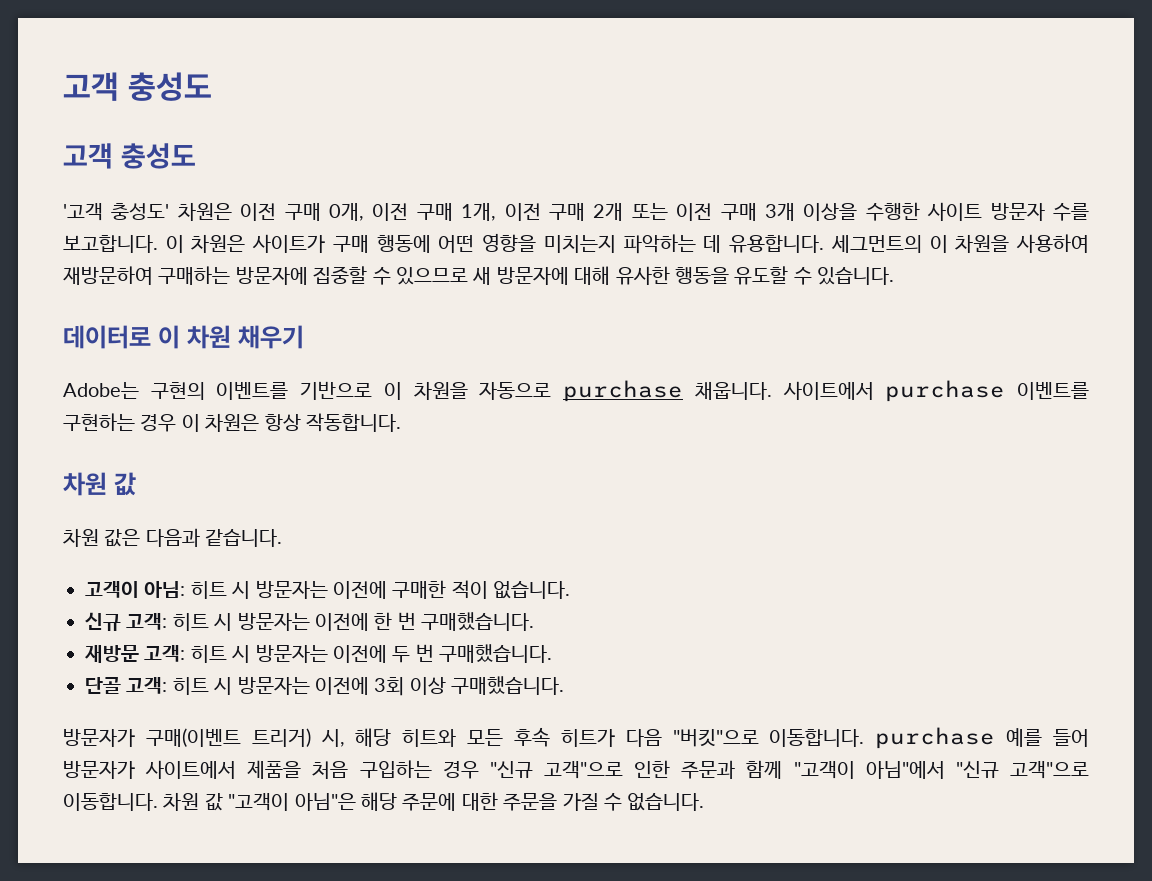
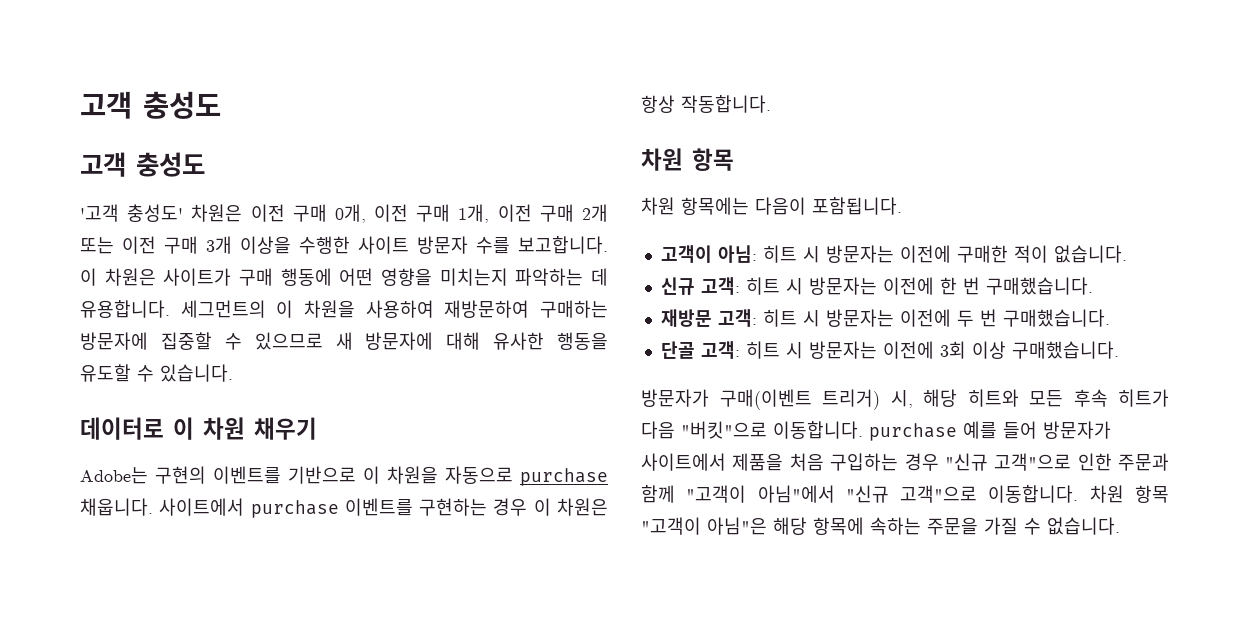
[113,472,136,496] [63,528,283,547] 값 // 차원 값은 다음과 같습니다. -> [692,148,734,171] [641,197,902,215] 항목 // 차원 항목에는 다음이 포함됩니다.
[204,793,223,811] 값 -> [1135,485,1169,503] 항목
[402,792,498,811] 주문에 대한 -> [813,517,921,535] 항목에 속하는

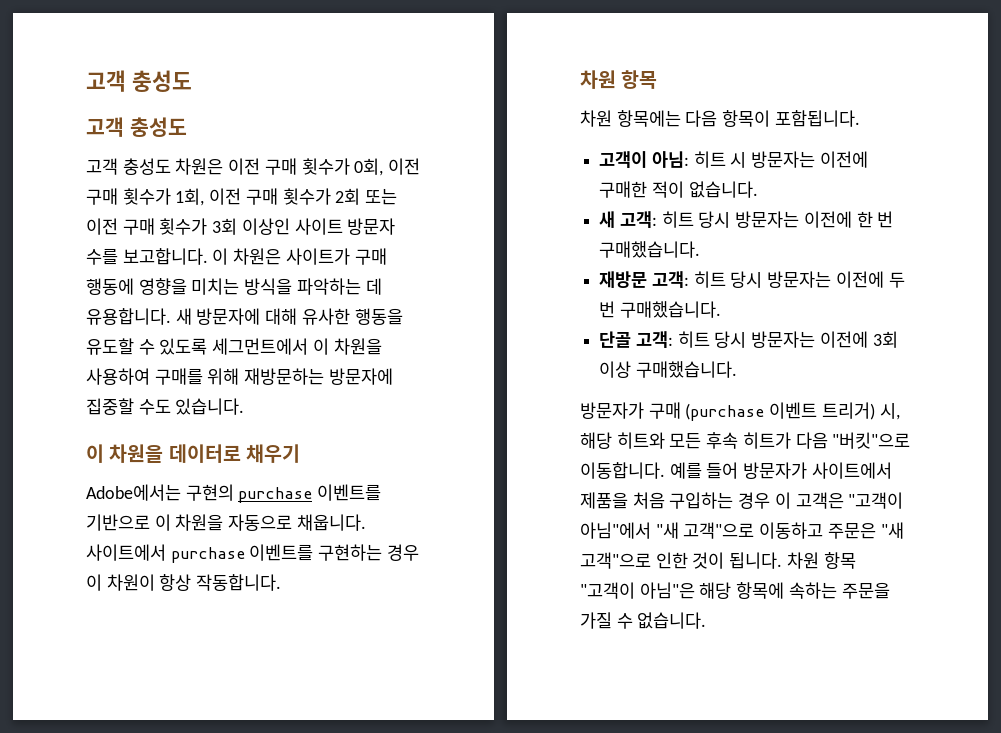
[80,204,184,222] '고객 충성도' -> [86,158,171,175] 고객 충성도
[334,204,608,223] [80,236,350,254] 0개, 이전 구매 1개, 이전 구매 2개 또는 이전 구매 3개 이상을 수행한 -> [301,158,421,176] [86,188,398,206] [86,218,290,235] 횟수가 0회, 이전 구매 횟수가 1회, 이전 구매 횟수가 2회 또는 이전 구매 횟수가 3회 이상인
[339,268,608,286] [80,300,608,318] [80,332,323,350] 어떤 영향을 미치는지 파악하는 데 유용합니다. 세그먼트의 이 차원을 사용하여 재방문하여 구매하는 방문자에 집중할 수 있으므로 -> [138,278,382,295] [86,308,171,325] 영향을 미치는 방식을 파악하는 데 유용합니다.
[160,364,233,382] [80,417,317,440] [80,466,206,484] 있습니다. // 데이터로 이 차원 채우기 // Adobe는 구현의 -> [159,338,382,355] [86,368,393,385] [86,398,245,415] [86,444,300,463] [86,484,313,503] 있도록 세그먼트에서 이 차원을 사용하여 구매를 위해 재방문하는 방문자에 집중할 수도 있습니다. // 이 차원을 데이터로 채우기 // Adobe에서는 구현의 purchase
[520,468,608,486] purchase -> (293, 522) none
[557,498,608,516] 차원은 -> [106,574,155,591] 차원이
[755,197,806,215] 다음이 -> [685,110,771,127] 다음 항목이
[660,277,803,295] 신규 고객: 히트 시 -> [599,211,731,228] 새 고객: 히트 당시
[802,310,820,327] 시 -> [730,271,763,288] 당시
[785,342,803,359] 시 -> [714,331,747,348] 당시
[719,389,812,410] 구매(이벤트 -> [648,402,818,421] 구매 (purchase 이벤트
[869,423,957,441] purchase -> (665, 470) none
[944,453,1169,471] [641,485,1079,503] "신규 고객"으로 인한 주문과 함께 "고객이 아님"에서 "신규 고객"으로 이동합니다. -> [774,492,904,509] [580,522,904,539] [580,552,783,569] 이 고객은 "고객이 아님"에서 "새 고객"으로 이동하고 주문은 "새 고객"으로 인한 것이 됩니다.

